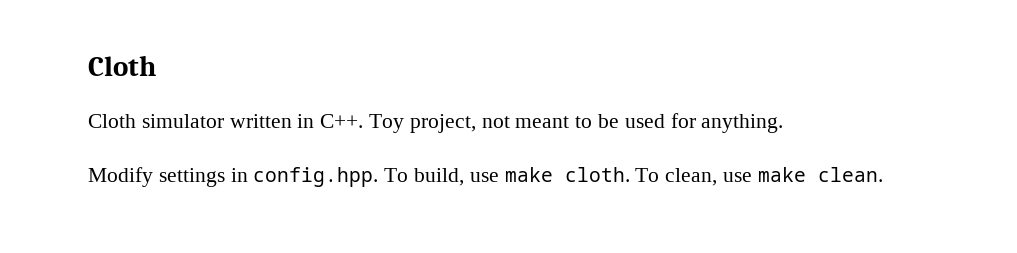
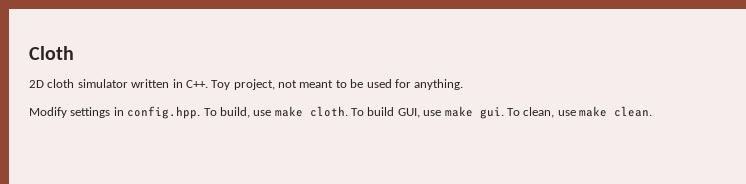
[88,114,136,128] Cloth -> [29,79,75,88] 2D cloth
(660, 175) none -> [367,106,520,119] build GUI, use make gui. To

